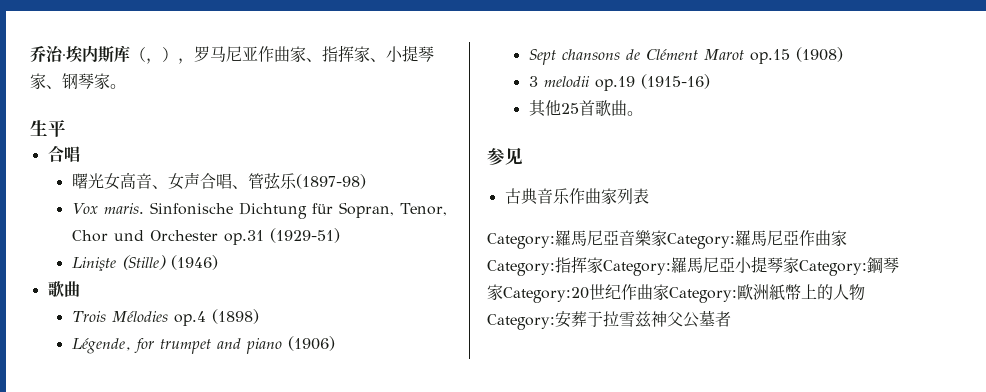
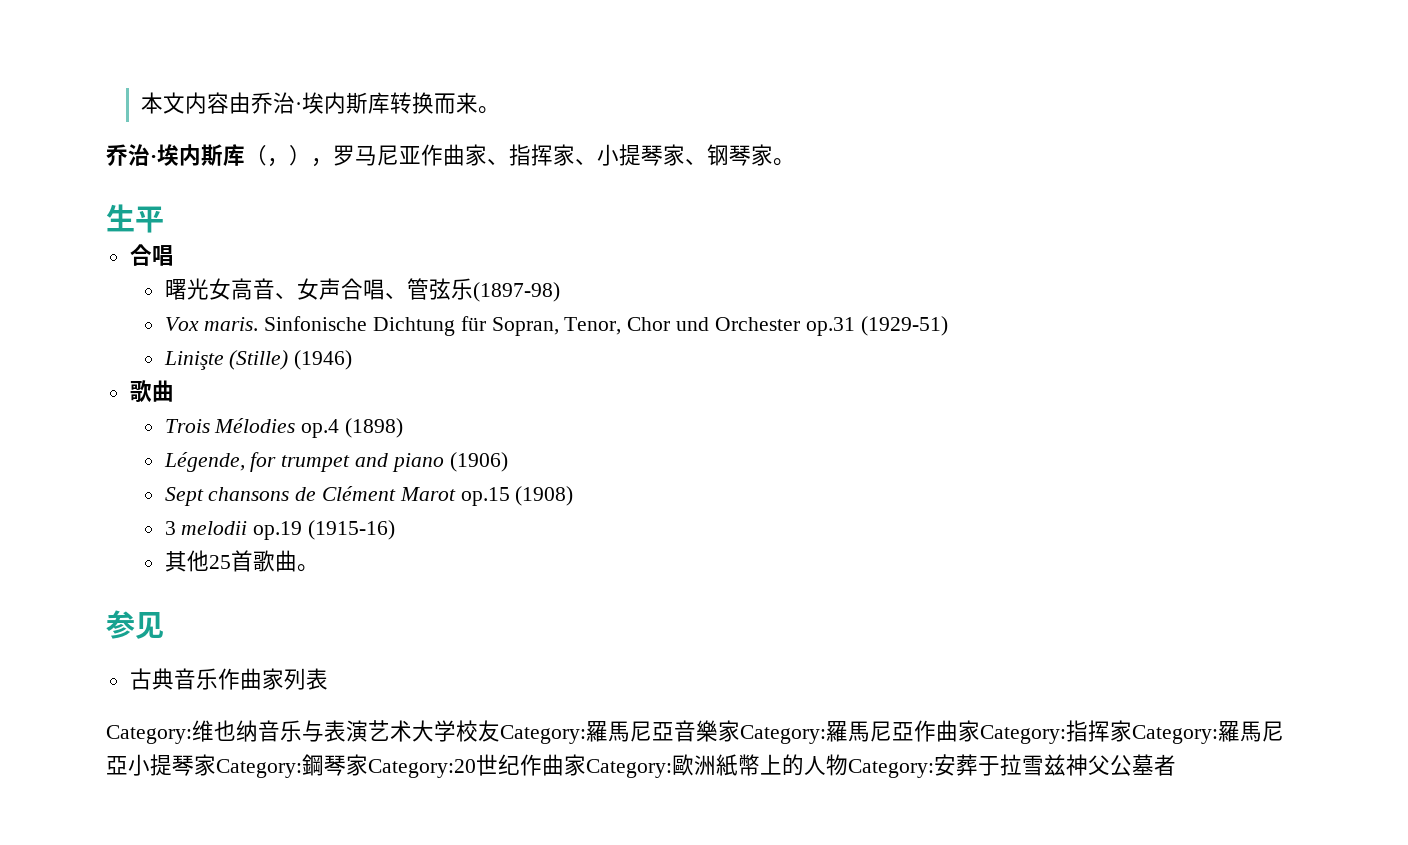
(30, 54) none -> [141,92,501,114] 本文内容由乔治·埃内斯库转换而来。 //
(555, 241) none -> [192,720,586,744] 维也纳音乐与表演艺术大学校友Category:

